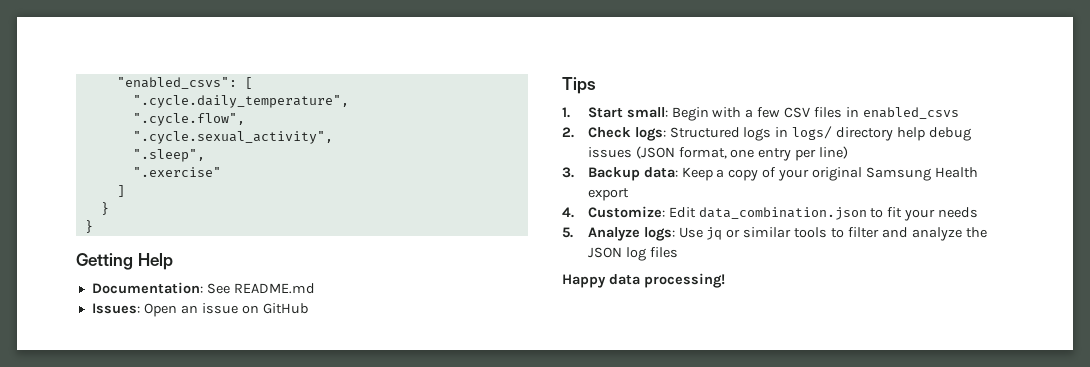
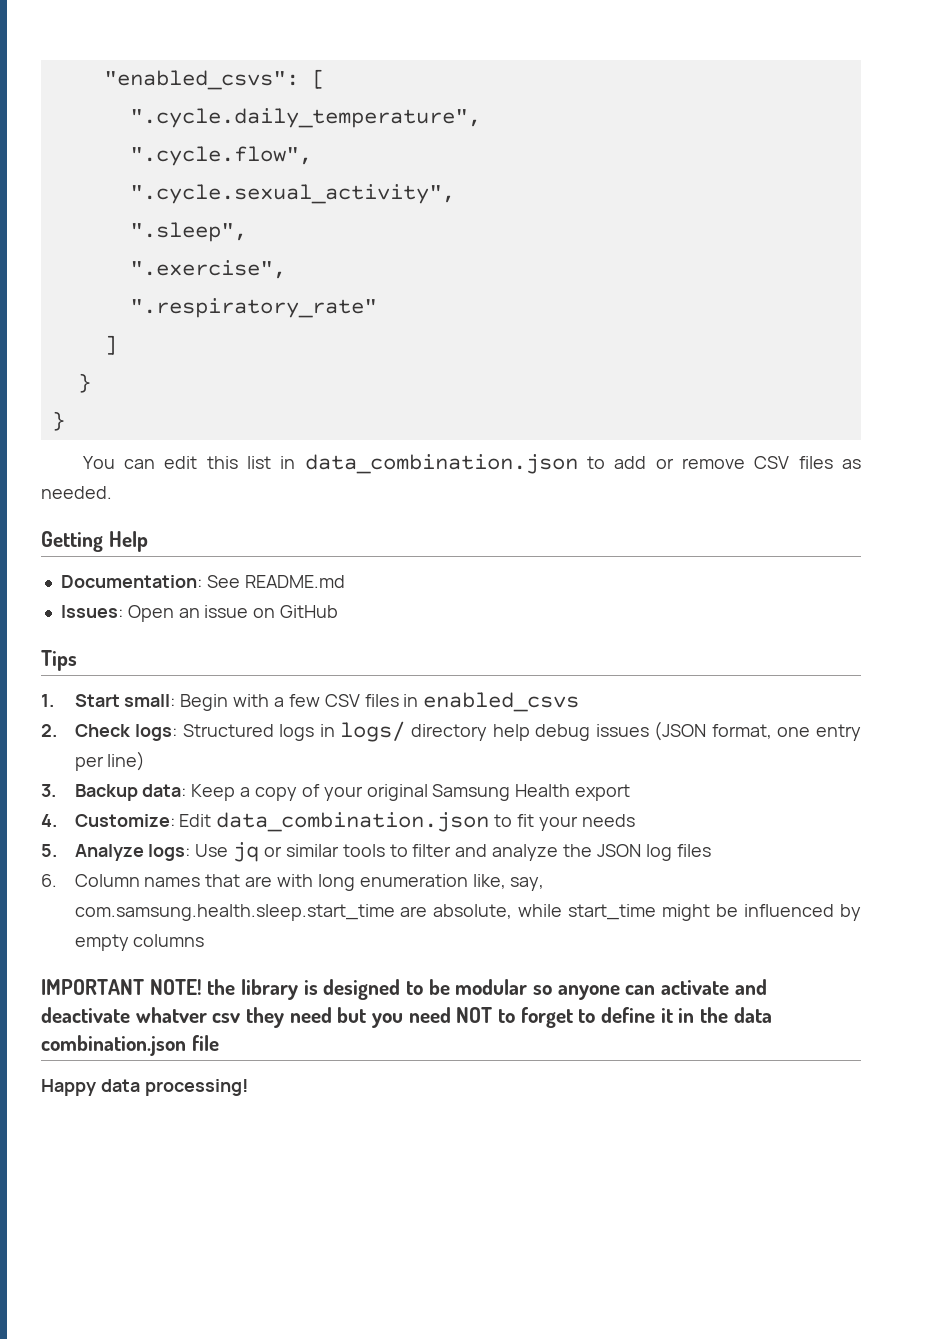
[132,167,221,177] ".exercise" -> [129,260,286,279] [129,298,377,318] ".exercise", // ".respiratory_rate"
(93, 226) none -> [82,454,861,474] [41,486,112,499] // You can edit this list in data_combination.json to add or remove CSV files as needed.
(678, 252) none -> [41,874,545,891] [74,904,861,921] [74,934,205,951] [41,979,767,1000] [41,1007,772,1028] [41,1035,219,1056] // 6. Column names that are with long enumeration like, say, com.samsung.health.sleep.start_time are absolute, while start_time might be influenced by empty columns // IMPORTANT NOTE! the library is designed to be modular so anyone can activate and deactivate whatver csv they need but you need NOT to forget to define it in the data combination.json file

